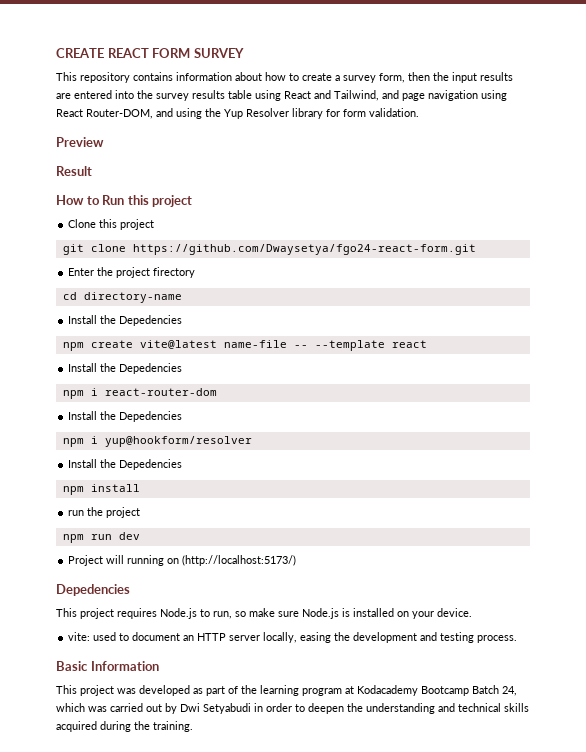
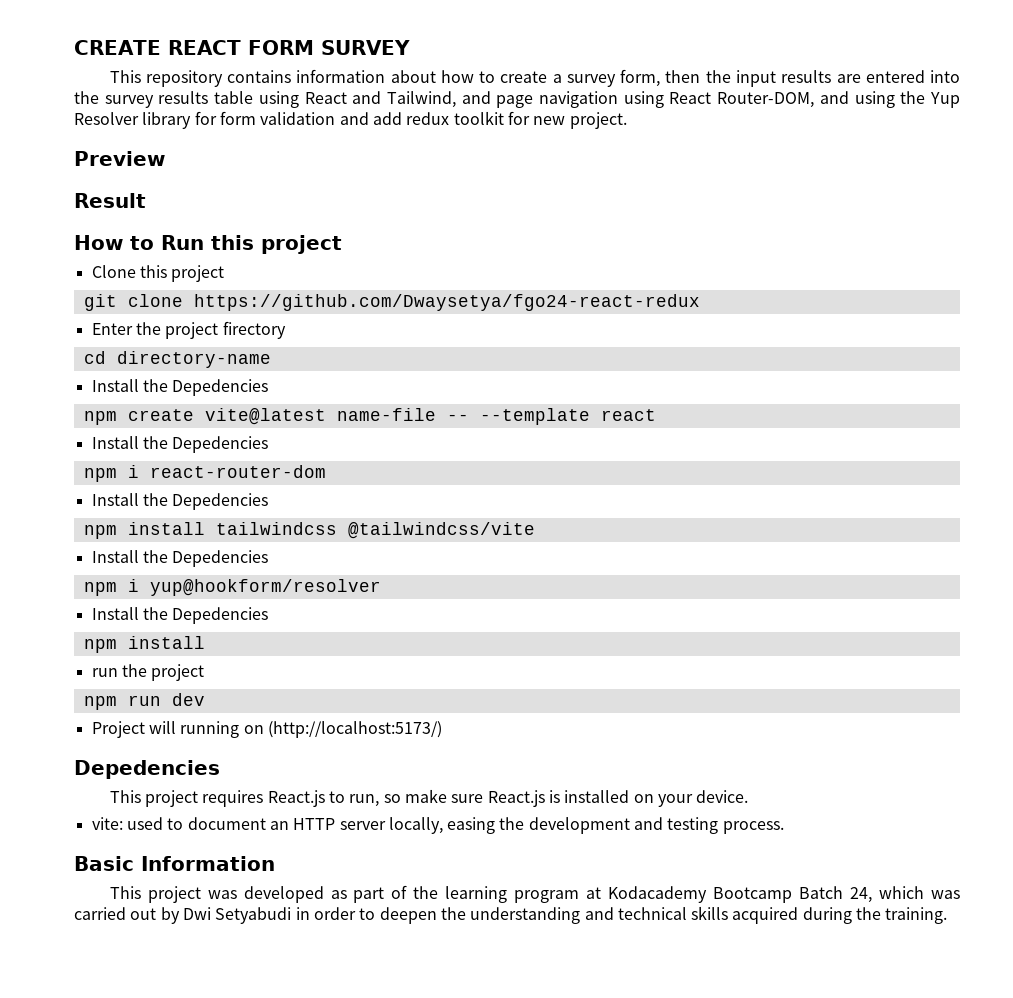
[369,108,419,117] validation. -> [260,111,627,129] validation and add redux toolkit for new project.
[132,244,476,255] https://github.com/Dwaysetya/fgo24-react-form.git -> [193,294,700,311] https://github.com/Dwaysetya/fgo24-react-redux
(183, 416) none -> [83,522,535,539] [91,550,269,567] // npm install tailwindcss @tailwindcss/vite // Install the Depedencies
[160,608,197,619] Node.js -> [267,790,325,807] React.js
[302,608,339,619] Node.js -> [487,790,545,807] React.js

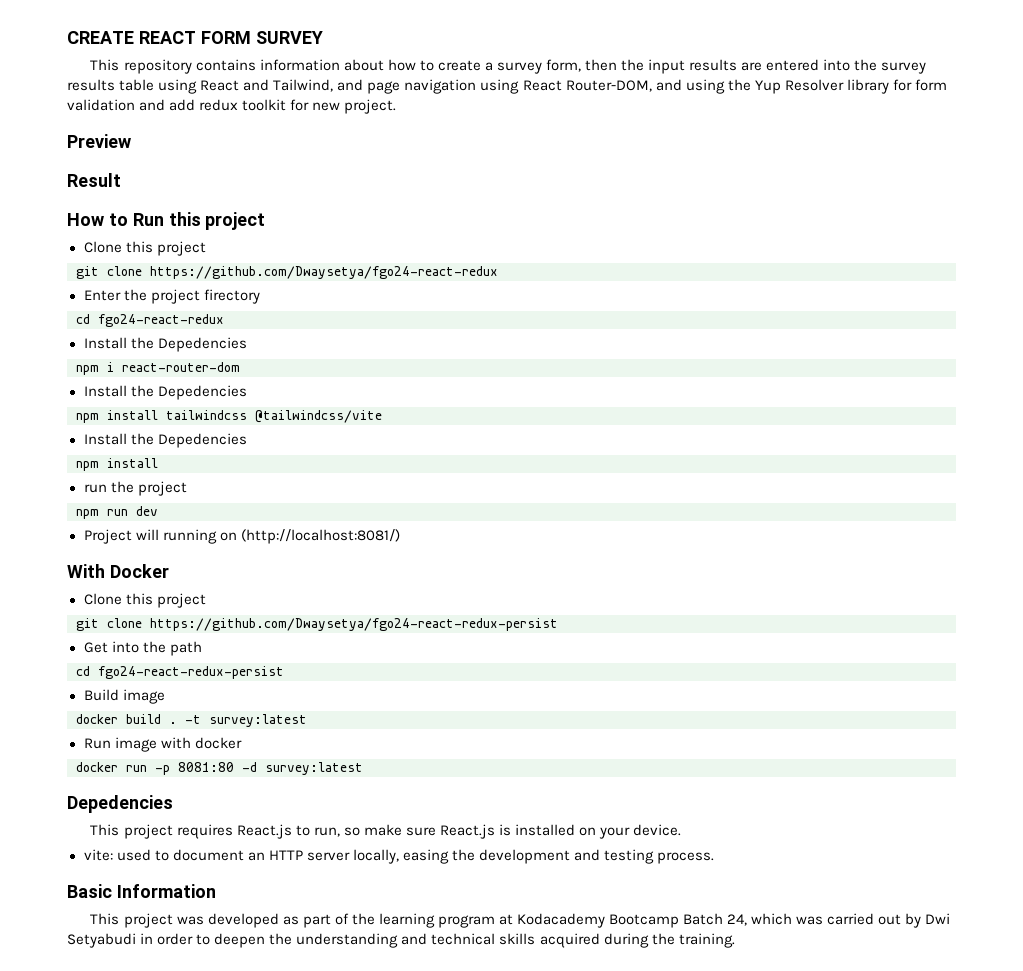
[116,351,271,368] [91,379,269,396] [83,408,656,425] directory-name // Install the Depedencies // npm create vite@latest name-file -- --template react -> [98,314,224,327] fgo24-react-redux
[83,579,381,596] [91,607,269,624] // npm i yup@hookform/resolver // Install the Depedencies -> (247, 440) none
[267,721,442,738] (http://localhost:5173/) -> [240,529,400,544] [67,564,169,578] [83,593,206,608] [76,618,558,631] [83,641,202,656] [76,666,284,679] [83,689,165,704] [76,714,307,727] [83,737,242,752] [76,762,363,775] (http://localhost:8081/) // With Docker // Clone this project // git clone https://github.com/Dwaysetya/fgo24-react-redux-persist // Get into the path // cd fgo24-react-redux-persist // Build image // docker build . -t survey:latest // Run image with docker // docker run -p 8081:80 -d survey:latest

